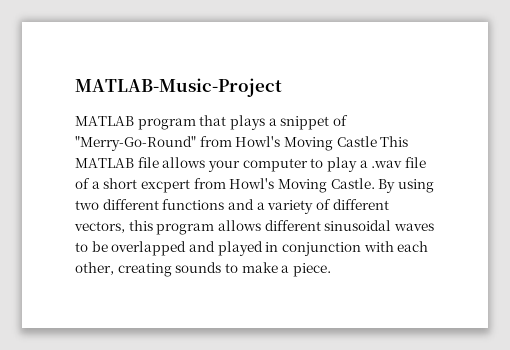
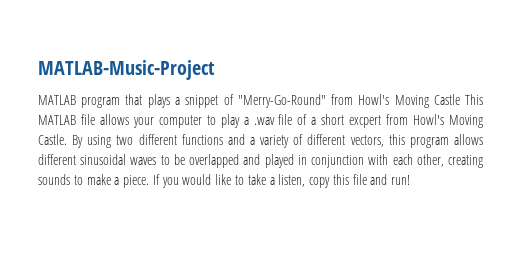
(331, 270) none -> [152,174,411,188] If you would like to take a listen, copy this file and run!

